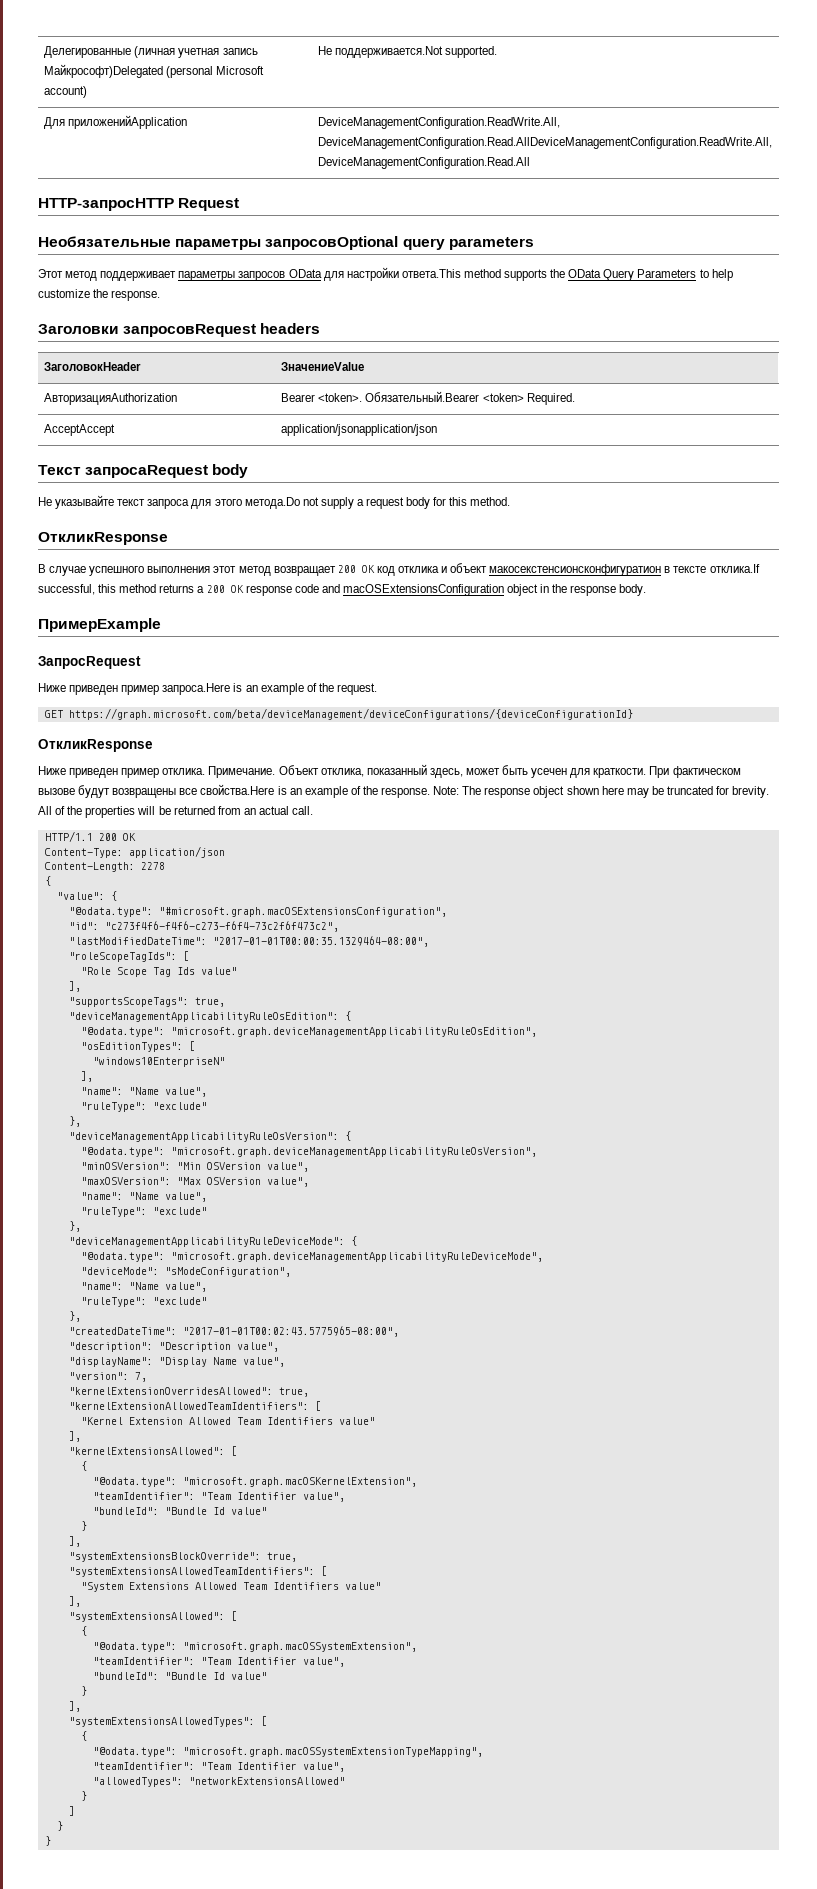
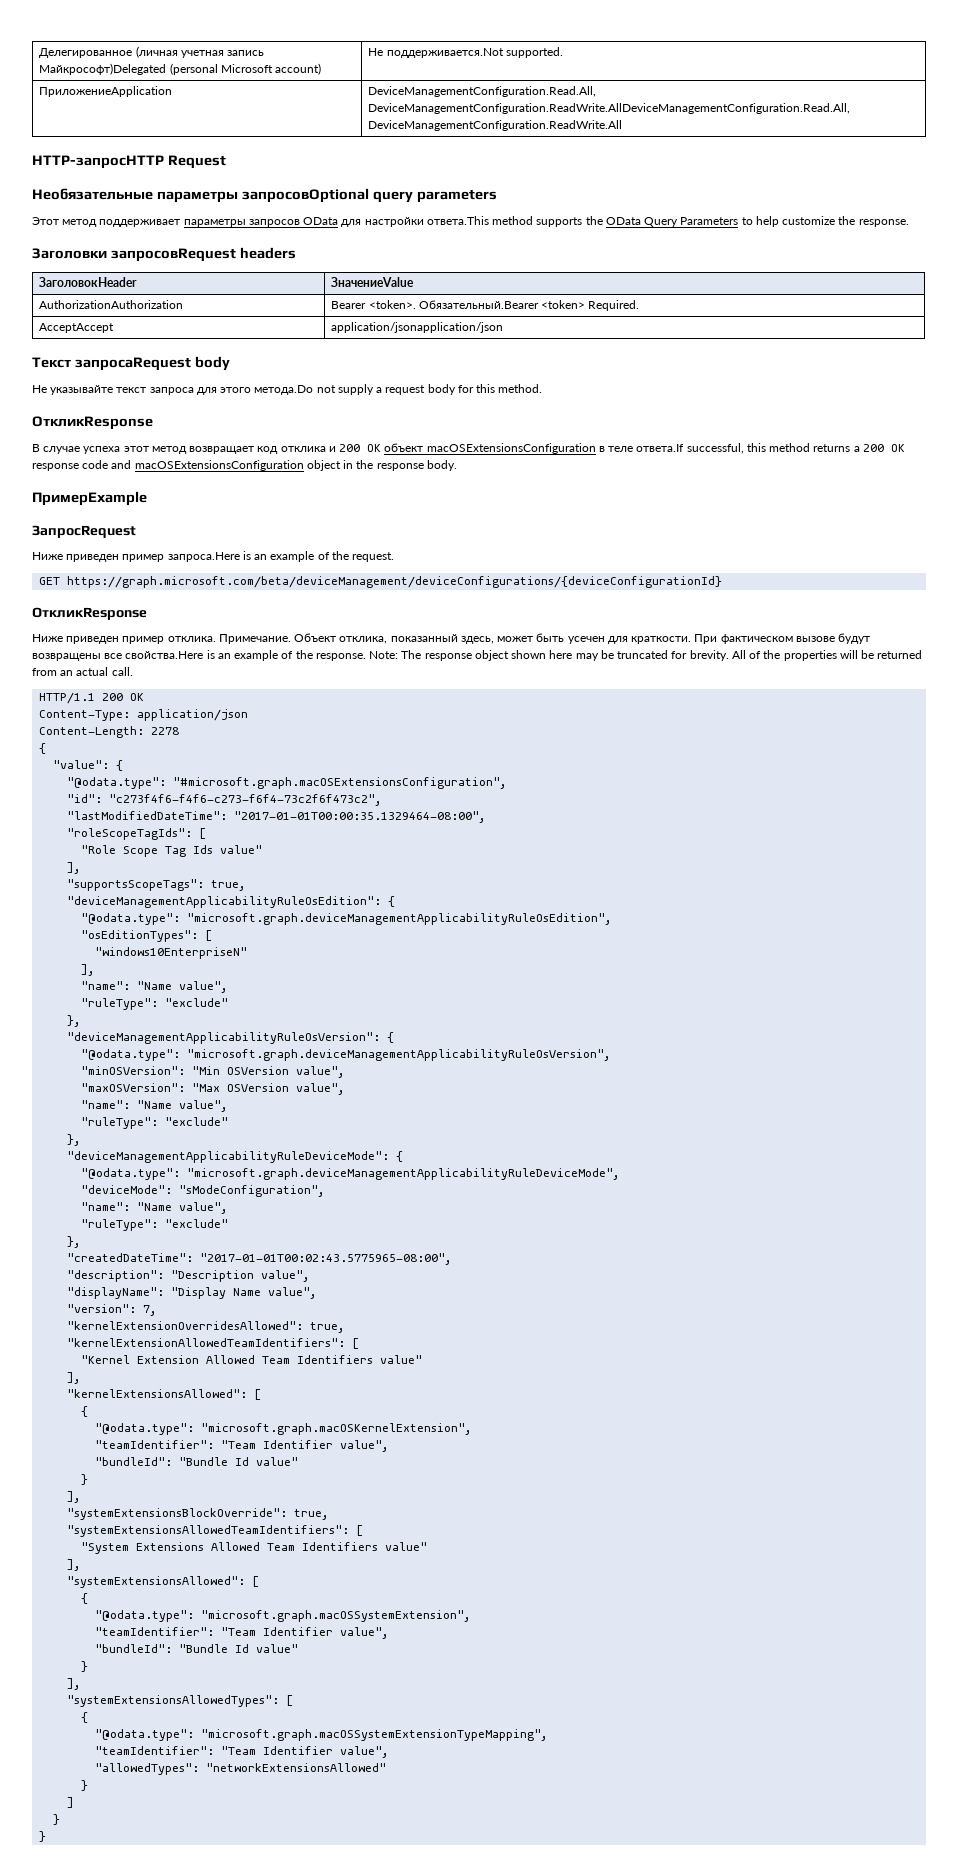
[44,46,132,58] Делегированные -> [39,48,133,58] Делегированное
[44,115,188,129] [318,117,561,129] [318,137,773,149] [318,157,531,169] Для приложенийApplication | DeviceManagementConfiguration.ReadWrite.All, DeviceManagementConfiguration.Read.AllDeviceManagementConfiguration.ReadWrite.All, DeviceManagementConfiguration.Read.All -> [39,86,173,97] [368,86,597,97] [368,103,851,114] [368,120,623,131] ПриложениеApplication | DeviceManagementConfiguration.Read.All, DeviceManagementConfiguration.ReadWrite.AllDeviceManagementConfiguration.Read.All, DeviceManagementConfiguration.ReadWrite.All
[44,393,178,405] АвторизацияAuthorization -> [39,300,184,309] AuthorizationAuthorization
[89,566,211,576] успешного выполнения -> [83,446,121,454] успеха
[337,565,375,573] 200 OK -> (255, 450) none
[450,563,760,576] объект макосекстенсионсконфигуратион в тексте отклика.If -> [339,443,685,454] 200 OK объект macOSExtensionsConfiguration в теле ответа.If

